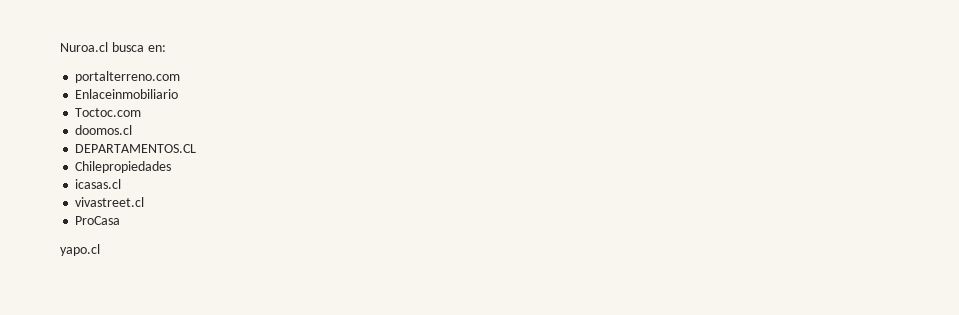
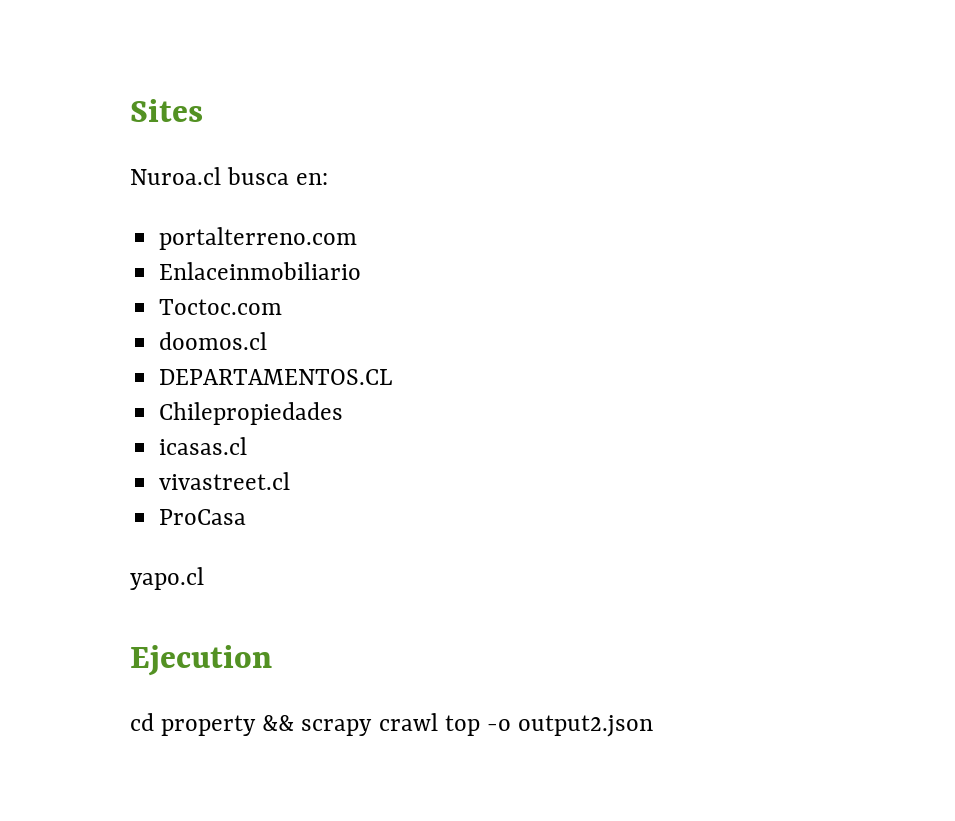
(60, 47) none -> [130,99,203,122] Sites //
(100, 250) none -> [130,645,272,676] [130,713,654,737] // Ejecution // cd property && scrapy crawl top -o output2.json

